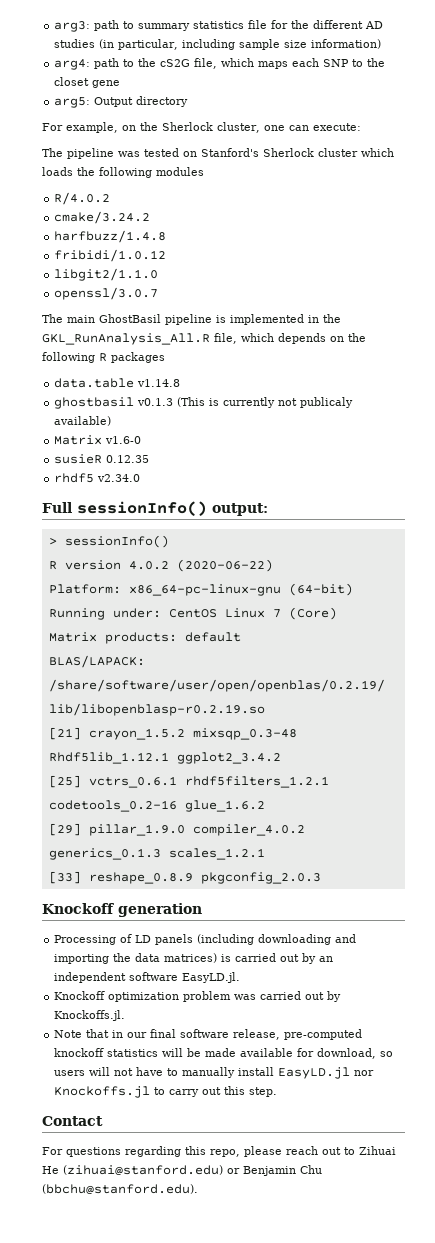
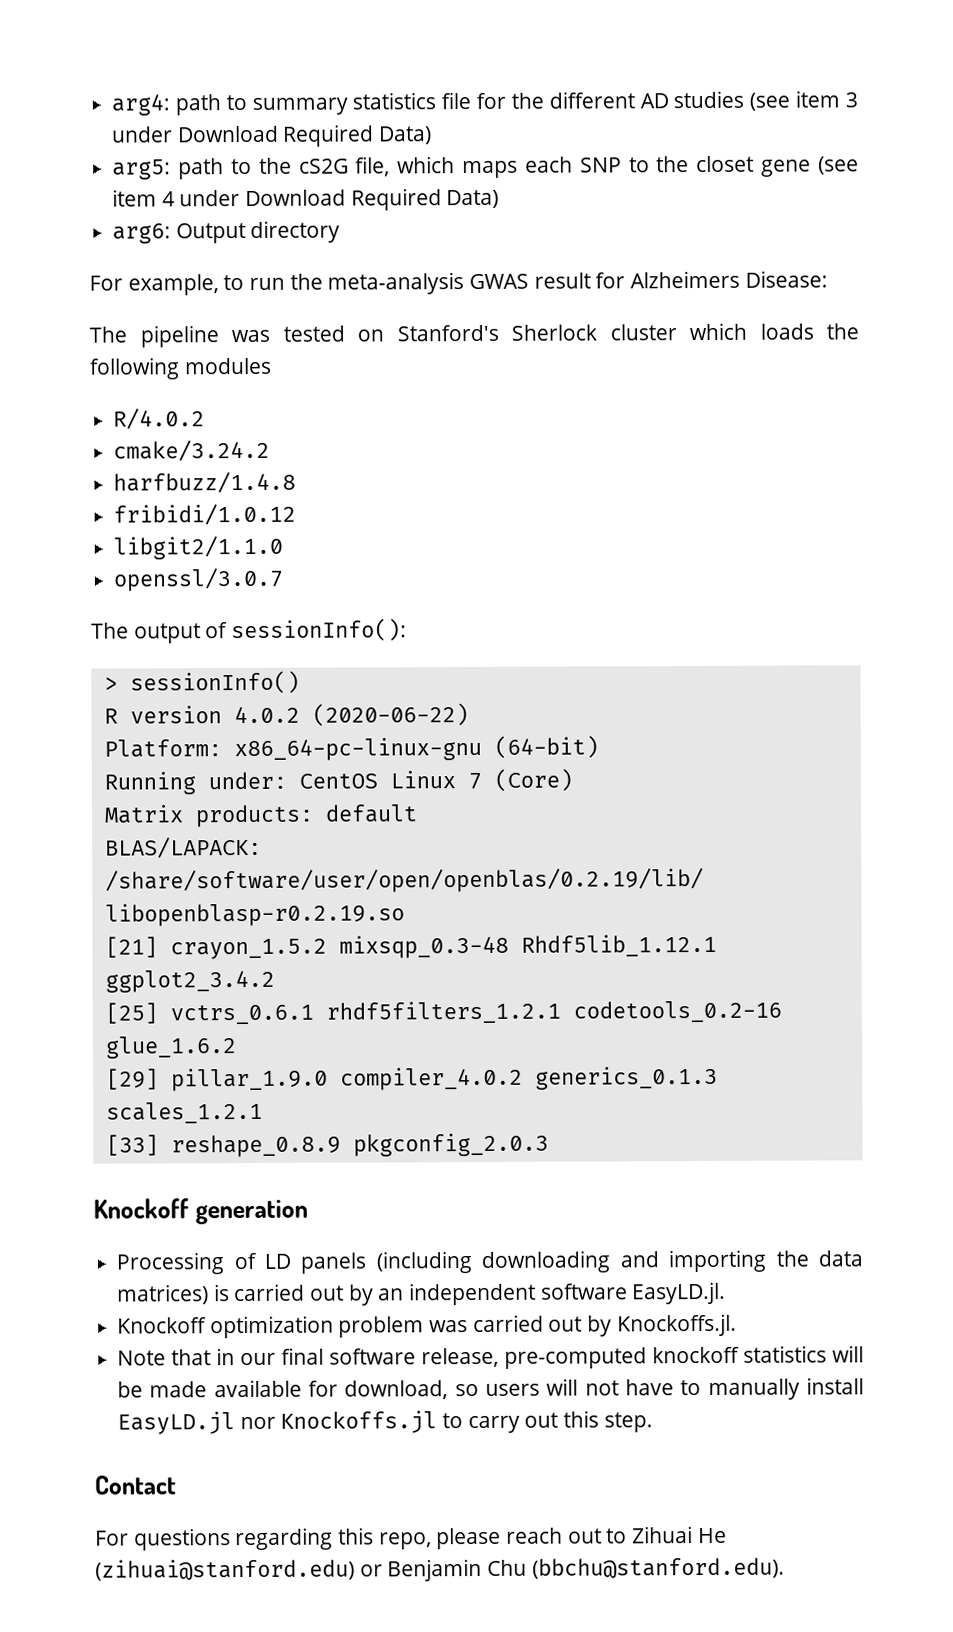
[54,21,91,32] arg3: -> [111,94,171,116] arg4:
[99,39,382,50] [54,59,91,70] (in particular, including sample size information) // arg4: -> [749,90,858,111] [111,124,433,147] [112,159,172,180] (see item 3 under Download Required Data) // arg5:
[54,96,189,108] [42,122,361,133] // arg5: Output directory // For example, on the Sherlock cluster, one can execute: -> [818,156,860,175] [112,188,500,211] [112,220,341,244] [89,270,828,296] (see item 4 under Download Required Data) // arg6: Output directory // For example, to run the meta-analysis GWAS result for Alzheimers Disease:
[67,314,341,325] [42,333,366,345] [42,352,165,363] [54,378,181,388] [54,397,354,409] [54,416,112,426] [54,435,142,445] [54,454,150,464] [54,473,141,483] [42,501,268,516] main GhostBasil pipeline is implemented in the GKL_RunAnalysis_All.R file, which depends on the following R packages // data.table v1.14.8 // ghostbasil v0.1.3 (This is currently not publicaly available) // Matrix v1.6-0 // susieR 0.12.35 // rhdf5 v2.34.0 // Full sessionInfo() output: -> [133,618,408,644] output of sessionInfo():

